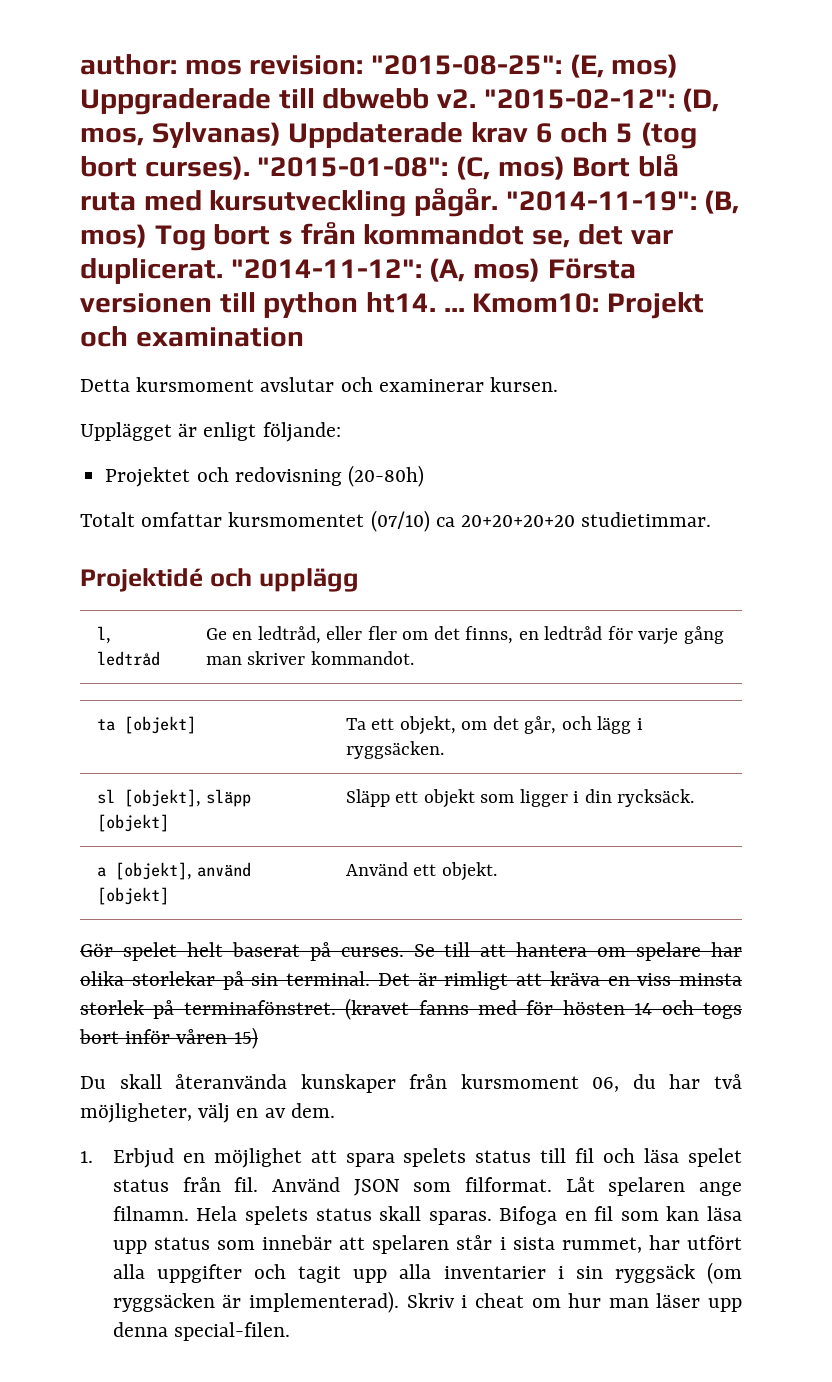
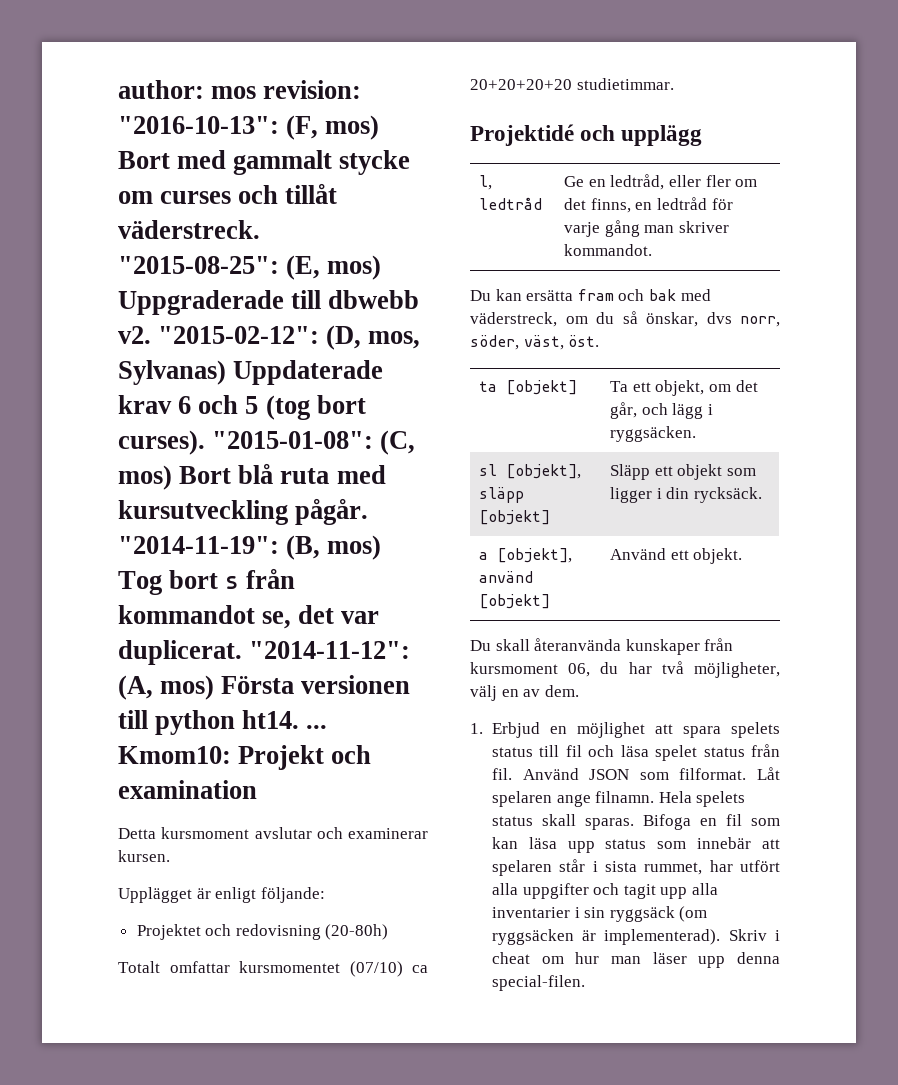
(364, 65) none -> [118,115,380,140] [118,150,411,175] [118,183,338,204] [118,220,260,239] "2016-10-13": (F, mos) Bort med gammalt stycke om curses och tillåt väderstreck.
(414, 658) none -> [470,289,711,301] [470,311,780,327] [470,335,600,350] // Du kan ersätta fram och bak med väderstreck, om du så önskar, dvs norr, söder, väst, öst.
[80,942,742,961] [80,971,742,990] [80,998,742,1020] [79,1027,258,1049] // Gör spelet helt baserat på curses. Se till att hantera om spelare har olika storlekar på sin terminal. Det är rimligt att kräva en viss minsta storlek på terminafönstret. (kravet fanns med för hösten 14 och togs bort inför våren 15) -> (743, 556) none

